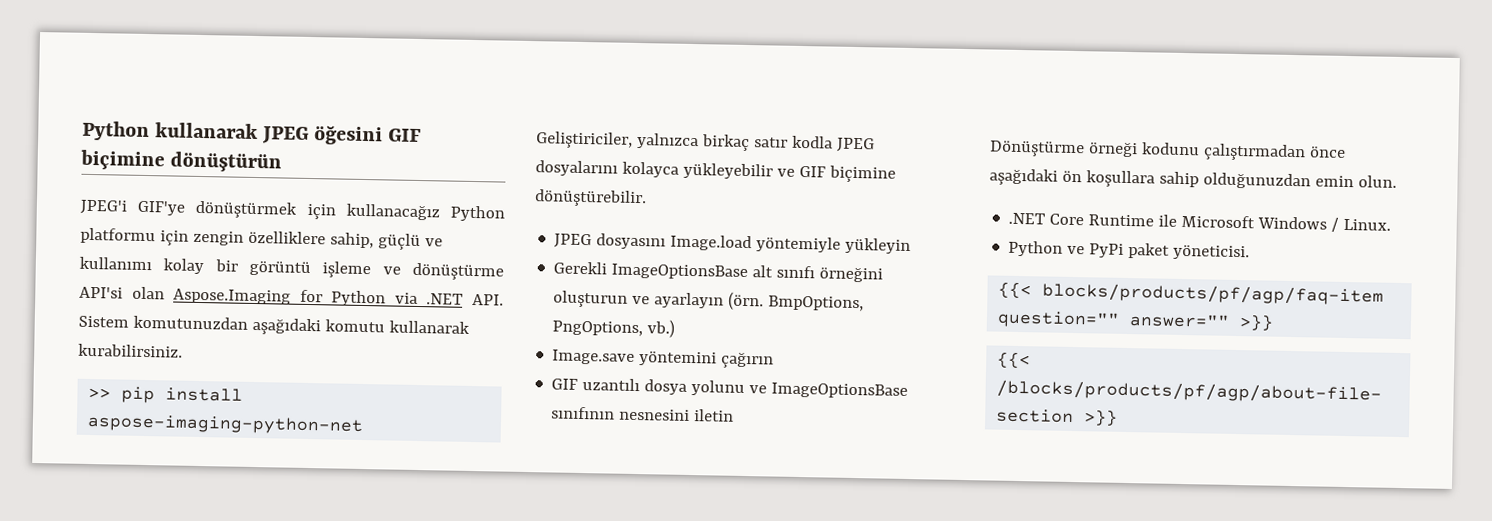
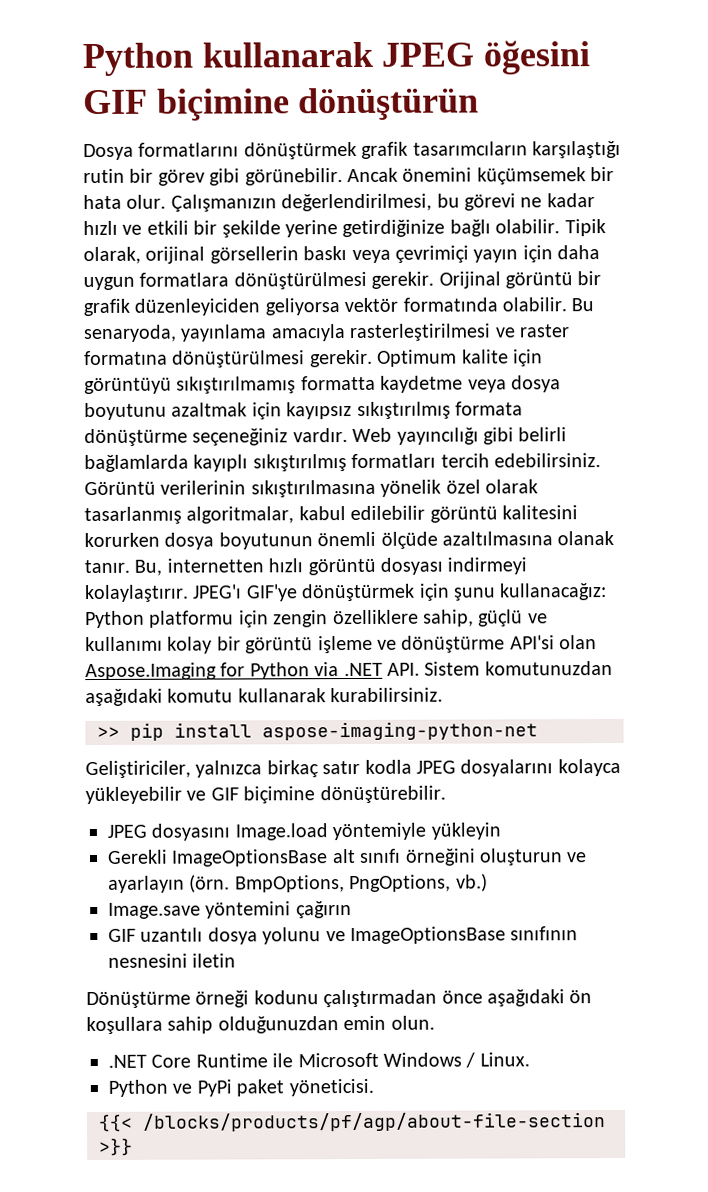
[80,199,127,215] JPEG'i -> [83,140,621,161] [83,166,615,186] [83,193,595,212] [83,219,606,238] [83,245,601,265] [83,271,602,291] [83,297,595,317] [83,323,570,343] [84,349,543,368] [84,375,561,395] [84,401,523,421] [84,427,568,447] [84,453,601,473] [84,479,538,498] [84,505,578,525] [84,530,615,550] [84,557,528,576] [84,584,243,603] Dosya formatlarını dönüştürmek grafik tasarımcıların karşılaştığı rutin bir görev gibi görünebilir. Ancak önemini küçümsemek bir hata olur. Çalışmanızın değerlendirilmesi, bu görevi ne kadar hızlı ve etkili bir şekilde yerine getirdiğinize bağlı olabilir. Tipik olarak, orijinal görsellerin baskı veya çevrimiçi yayın için daha uygun formatlara dönüştürülmesi gerekir. Orijinal görüntü bir grafik düzenleyiciden geliyorsa vektör formatında olabilir. Bu senaryoda, yayınlama amacıyla rasterleştirilmesi ve raster formatına dönüştürülmesi gerekir. Optimum kalite için görüntüyü sıkıştırılmamış formatta kaydetme veya dosya boyutunu azaltmak için kayıpsız sıkıştırılmış formata dönüştürme seçeneğiniz vardır. Web yayıncılığı gibi belirli bağlamlarda kayıplı sıkıştırılmış formatları tercih edebilirsiniz. Görüntü verilerinin sıkıştırılmasına yönelik özel olarak tasarlanmış algoritmalar, kabul edilebilir görüntü kalitesini korurken dosya boyutunun önemli ölçüde azaltılmasına olanak tanır. Bu, internetten hızlı görüntü dosyası indirmeyi kolaylaştırır. JPEG'ı
[345,203,440,221] kullanacağız -> [453,583,608,601] şunu kullanacağız:
[998,281,1385,306] [997,310,1275,331] // {{< blocks/products/pf/agp/faq-item question="" answer="" >}} -> (374, 1087) none

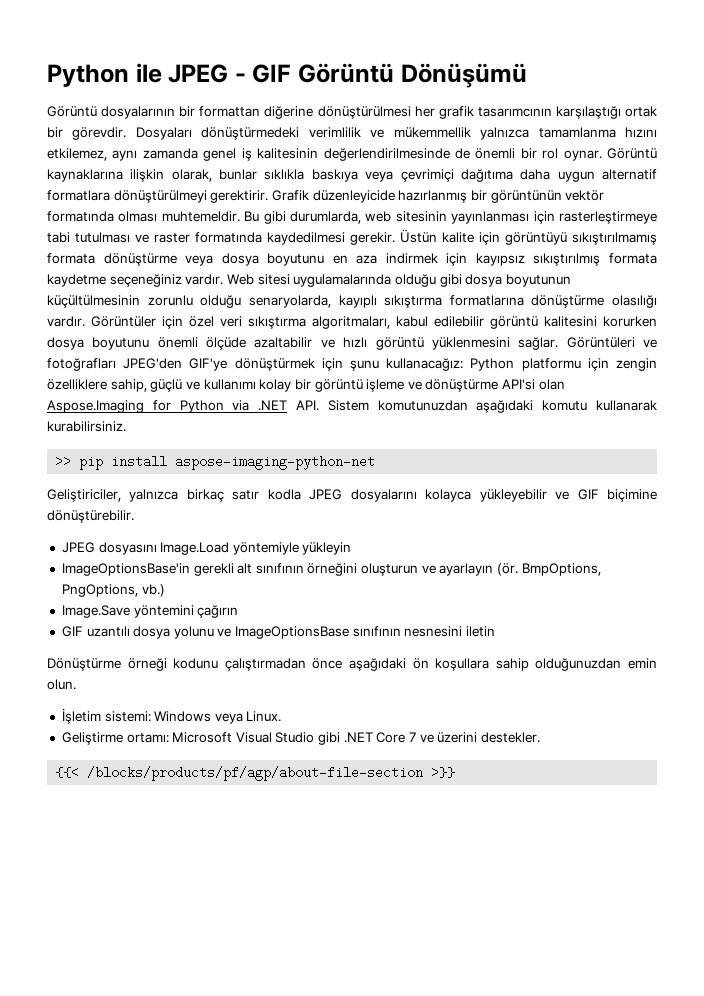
[82,40,591,77] [83,87,480,121] [83,140,621,161] [83,166,615,186] [83,193,595,212] [83,219,606,238] [83,245,601,265] [83,271,602,291] [83,297,595,317] [83,323,570,343] [84,349,458,368] Python kullanarak JPEG öğesini GIF biçimine dönüştürün // Dosya formatlarını dönüştürmek grafik tasarımcıların karşılaştığı rutin bir görev gibi görünebilir. Ancak önemini küçümsemek bir hata olur. Çalışmanızın değerlendirilmesi, bu görevi ne kadar hızlı ve etkili bir şekilde yerine getirdiğinize bağlı olabilir. Tipik olarak, orijinal görsellerin baskı veya çevrimiçi yayın için daha uygun formatlara dönüştürülmesi gerekir. Orijinal görüntü bir grafik düzenleyiciden geliyorsa vektör formatında olabilir. Bu senaryoda, yayınlama amacıyla rasterleştirilmesi ve raster formatına dönüştürülmesi gerekir. Optimum -> [47,63,527,88] [47,106,658,119] [47,127,658,140] [47,148,657,161] [47,169,658,182] [47,190,605,203] [47,211,657,224] [47,229,437,245] Python ile JPEG - GIF Görüntü Dönüşümü // Görüntü dosyalarının bir formattan diğerine dönüştürülmesi her grafik tasarımcının karşılaştığı ortak bir görevdir. Dosyaları dönüştürmedeki verimlilik ve mükemmellik yalnızca tamamlanma hızını etkilemez, aynı zamanda genel iş kalitesinin değerlendirilmesinde de önemli bir rol oynar. Görüntü kaynaklarına ilişkin olarak, bunlar sıklıkla baskıya veya çevrimiçi dağıtıma daha uygun alternatif formatlara dönüştürülmeyi gerektirir. Grafik düzenleyicide hazırlanmış bir görüntünün vektör formatında olması muhtemeldir. Bu gibi durumlarda, web sitesinin yayınlanması için rasterleştirmeye tabi tutulması ve raster formatında kaydedilmesi gerekir. Üstün
[300,375,464,393] formatta kaydetme -> [47,253,177,266] formata dönüştürme
[171,402,248,417] azaltmak -> [332,253,438,264] en aza indirmek
[84,428,188,447] dönüştürme -> [47,274,106,287] kaydetme
[396,427,568,445] [84,453,601,473] [84,479,538,498] [84,506,295,525] yayıncılığı gibi belirli bağlamlarda kayıplı sıkıştırılmış formatları tercih edebilirsiniz. Görüntü verilerinin sıkıştırılmasına yönelik özel olarak tasarlanmış algoritmalar, -> [257,274,571,287] [47,295,657,308] [47,316,390,329] sitesi uygulamalarında olduğu gibi dosya boyutunun küçültülmesinin zorunlu olduğu senaryolarda, kayıplı sıkıştırma formatlarına dönüştürme olasılığı vardır. Görüntüler için özel veri sıkıştırma algoritmaları,
[218,532,313,550] boyutunun -> [92,337,150,350] boyutunu
[442,530,615,546] [84,557,528,576] [84,584,243,603] azaltılmasına olanak tanır. Bu, internetten hızlı görüntü dosyası indirmeyi kolaylaştırır. JPEG'ı -> [254,337,658,350] [47,358,183,371] azaltabilir ve hızlı görüntü yüklenmesini sağlar. Görüntüleri ve fotoğrafları JPEG'den
[234,823,328,841] Image.load -> [160,542,230,555] Image.Load
[107,848,402,867] Gerekli ImageOptionsBase alt sınıfı -> [61,563,304,576] ImageOptionsBase'in gerekli alt sınıfının
[189,874,231,893] (örn. -> [497,563,519,576] (ör.
[108,902,201,919] Image.save -> [61,605,130,618] Image.Save
[108,1052,530,1068] [108,1078,374,1097] .NET Core Runtime ile Microsoft Windows / Linux. // Python ve PyPi paket yöneticisi. -> [61,708,282,724] [61,732,540,745] İşletim sistemi: Windows veya Linux. // Geliştirme ortamı: Microsoft Visual Studio gibi .NET Core 7 ve üzerini destekler.

